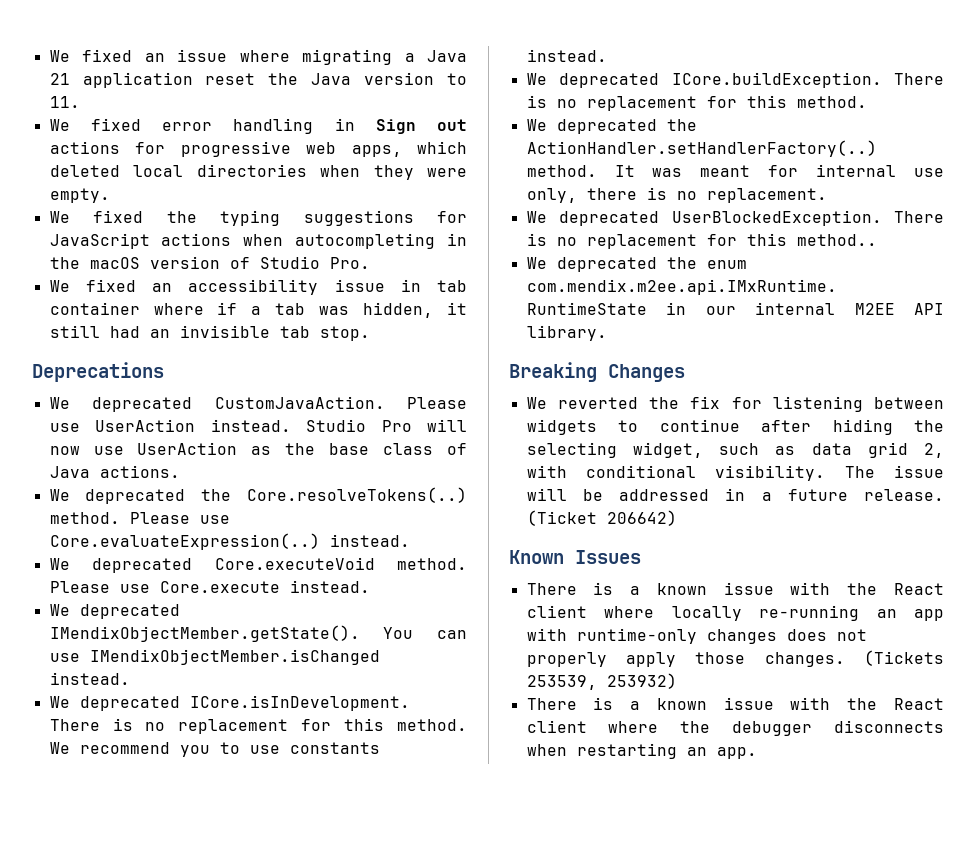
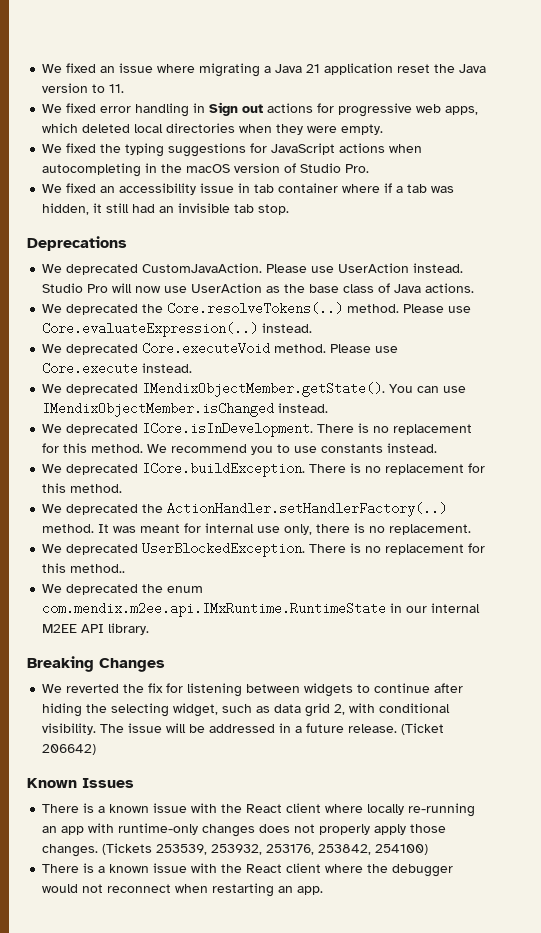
[606,673,677,689] 253932) -> [211,844,429,855] 253932, 253176, 253842, 254100)
[834,720,944,733] disconnects -> [42,884,172,893] would not reconnect

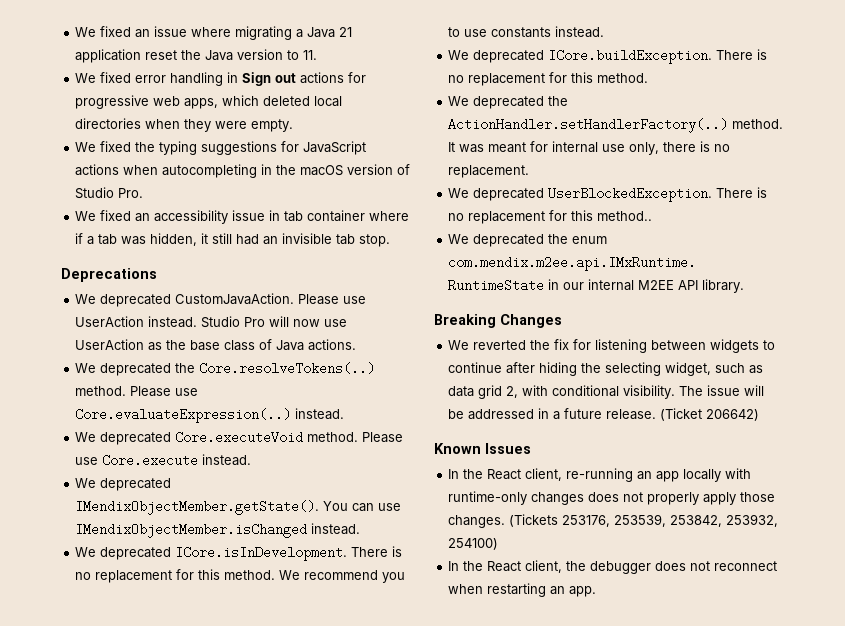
[42,803,405,815] There is a known issue with the React client where locally -> [448,468,563,481] In the React client,
(85, 830) none -> [683,469,722,482] locally
[156,844,429,855] [42,863,364,873] 253539, 253932, 253176, 253842, 254100) // There is a known issue with the React client where -> [562,514,779,527] [448,538,499,550] [448,560,563,573] 253176, 253539, 253842, 253932, 254100) // In the React client,
[42,884,79,893] would -> [655,561,687,571] does

